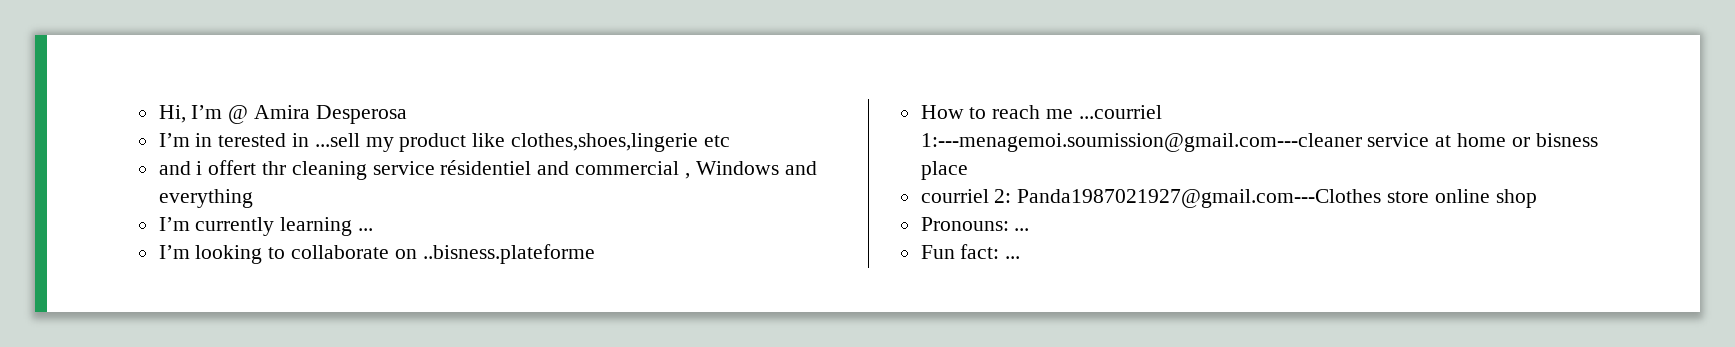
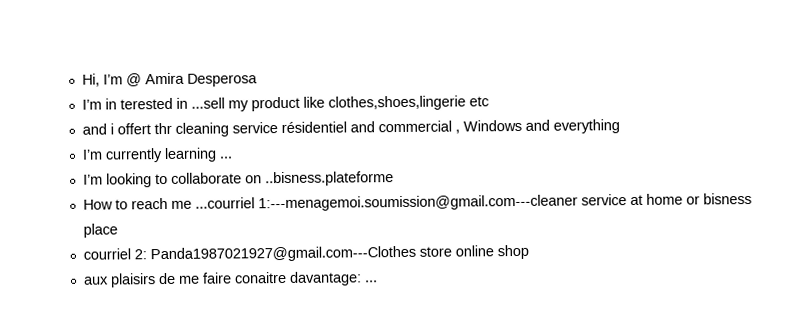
[920,217,1030,231] [920,244,1000,259] Pronouns: ... // Fun fact: -> [83,271,362,288] aux plaisirs de me faire conaitre davantage:

